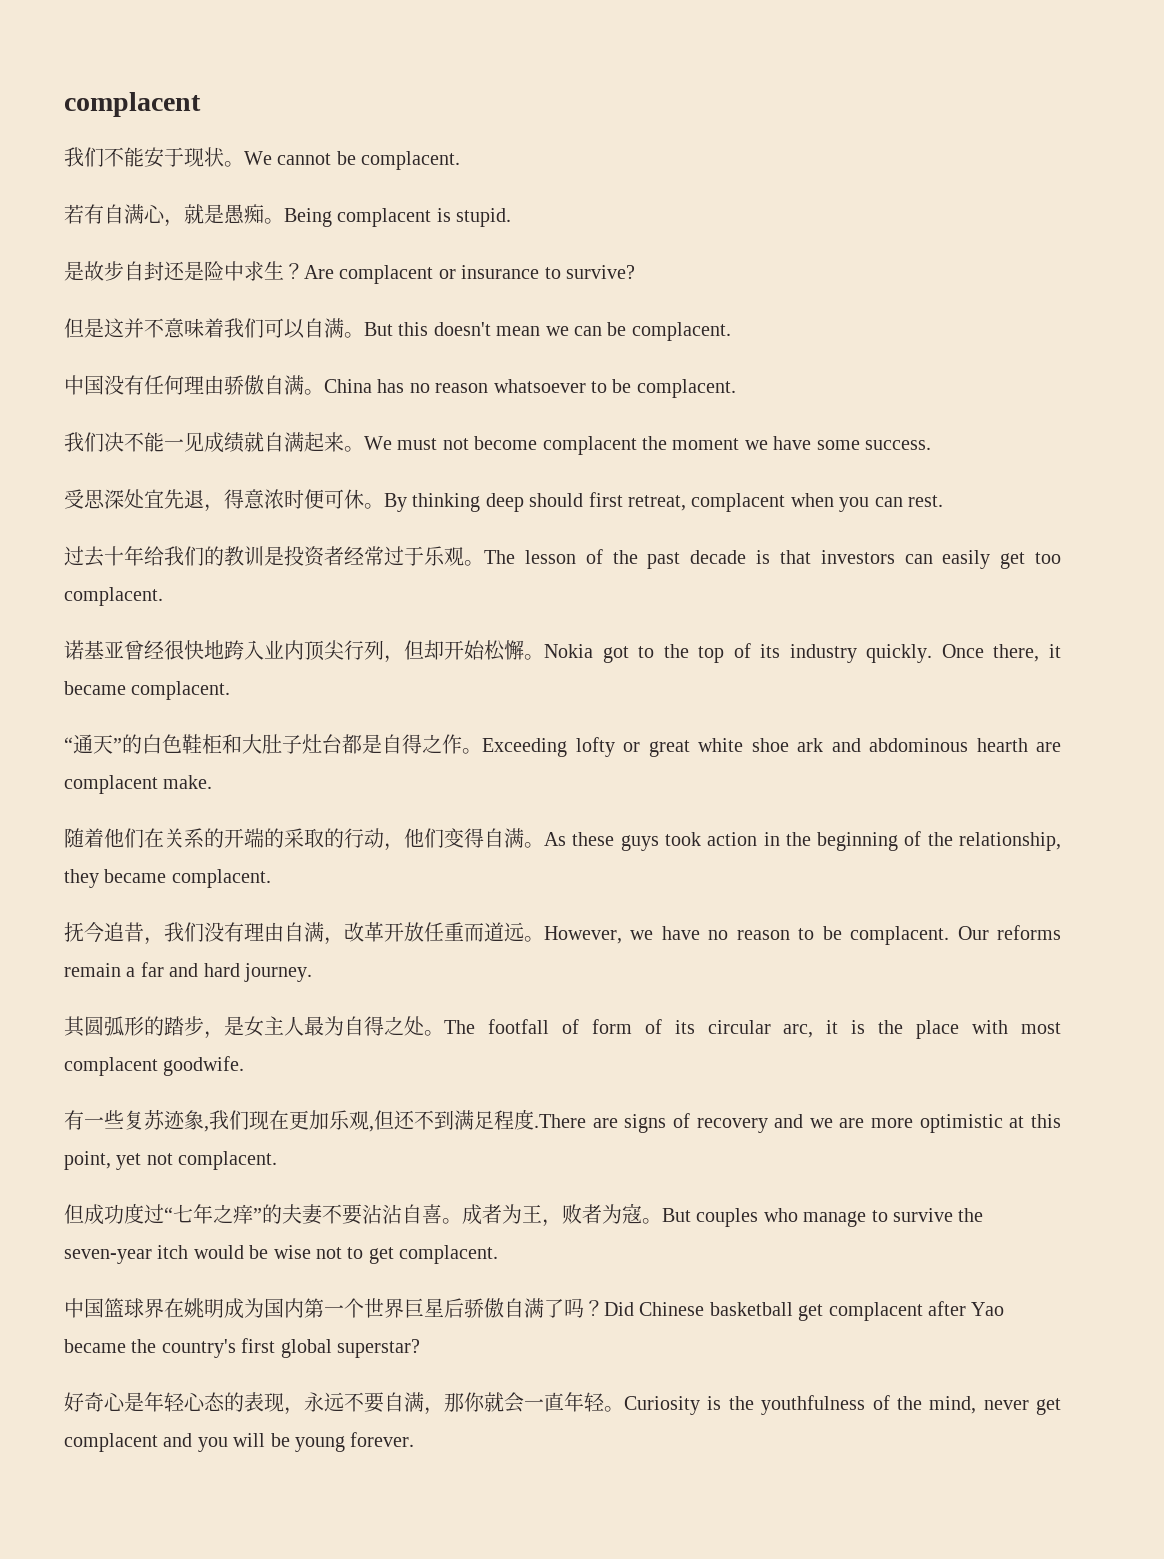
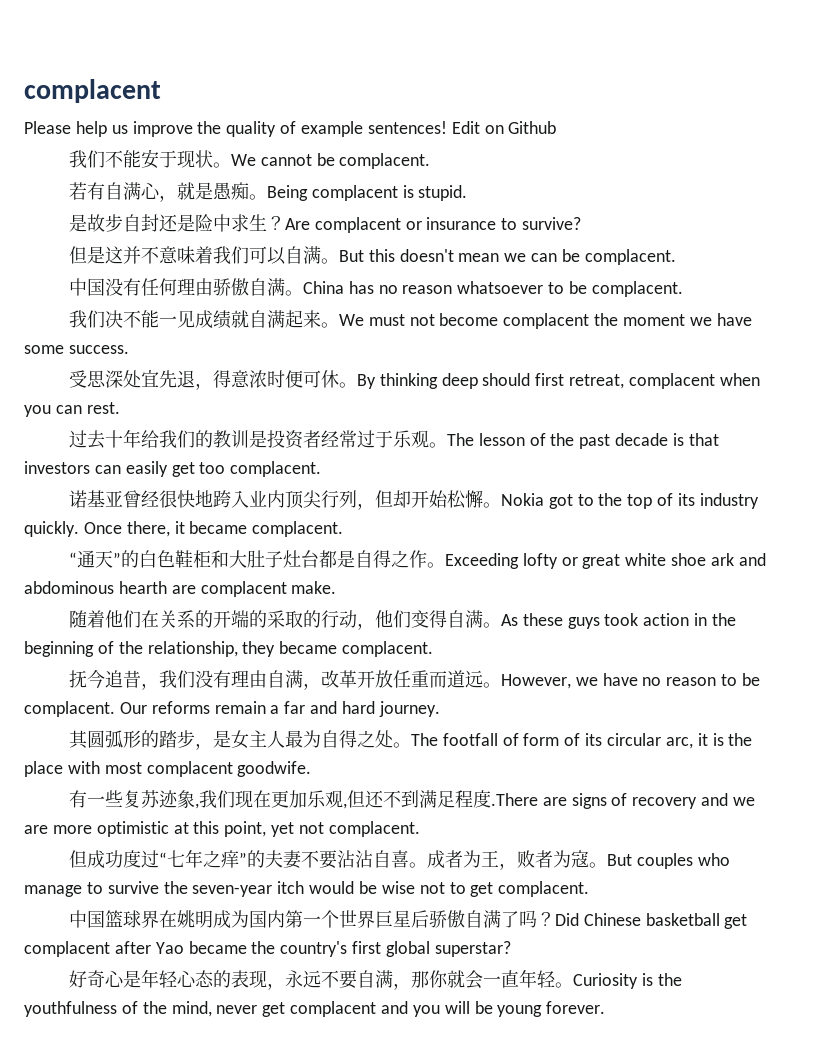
[64,92,201,117] complacent -> [24,79,161,103] [24,121,557,137] complacent // Please help us improve the quality of example sentences! Edit on Github

